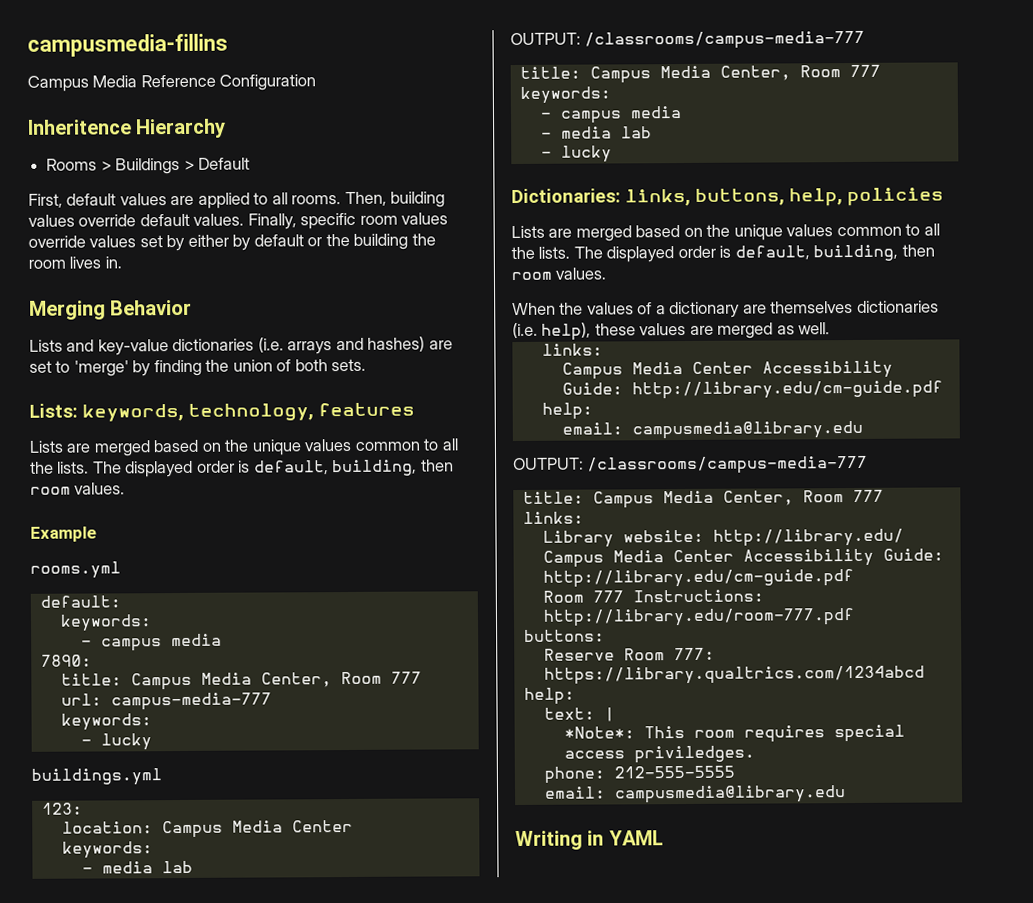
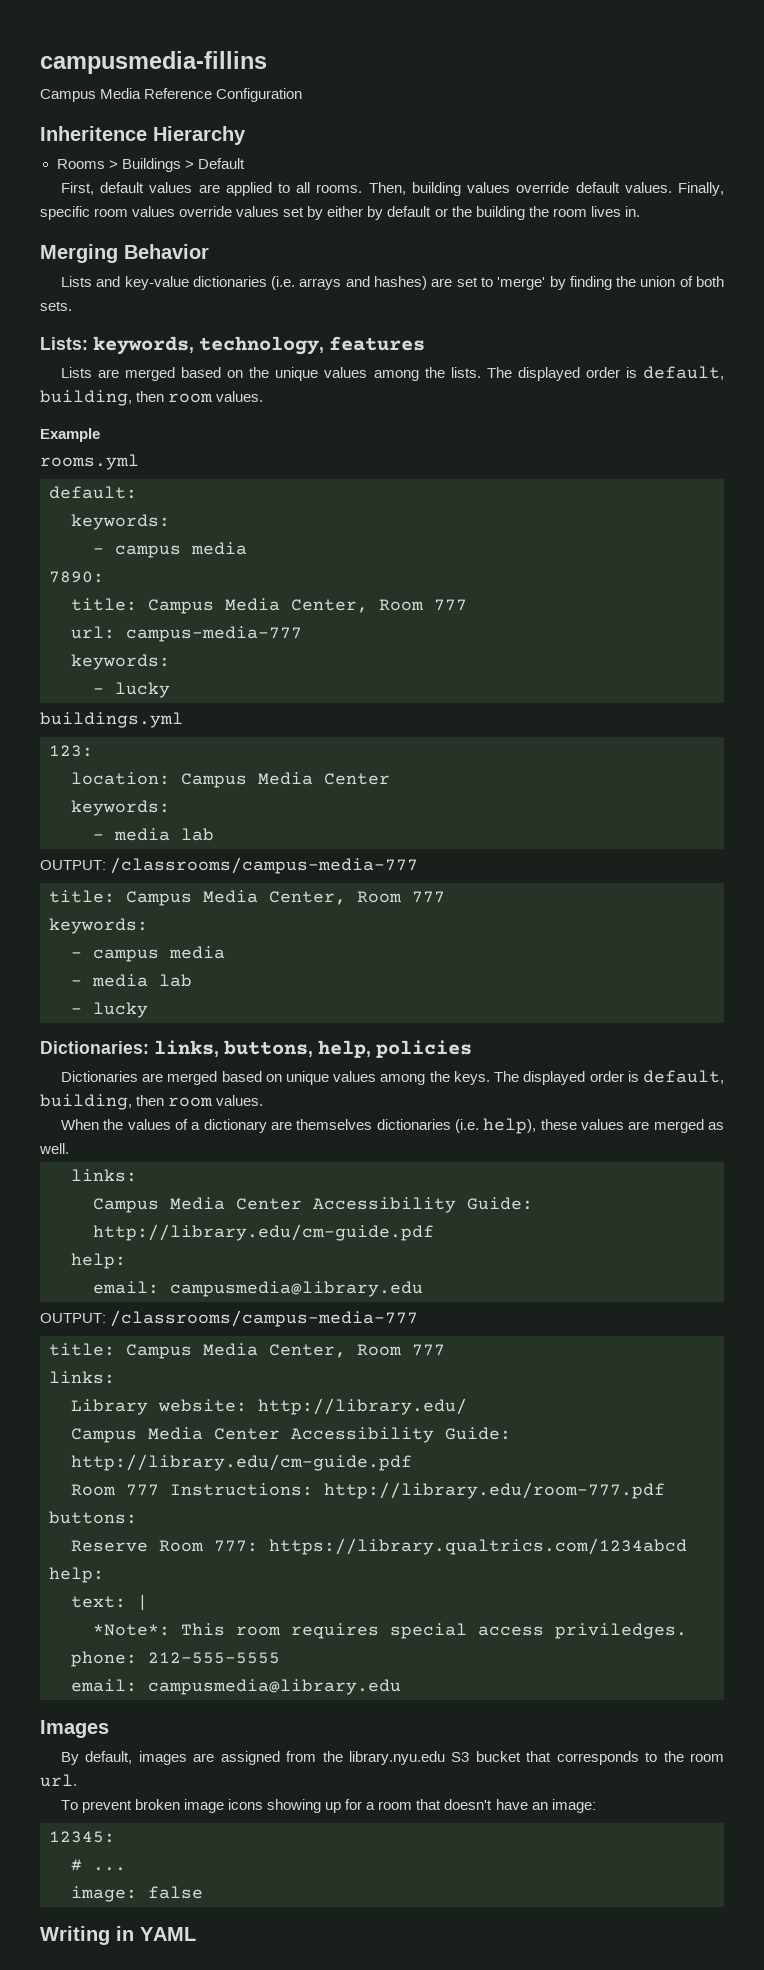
[354,438,458,451] common to all -> [373,370,419,381] among
[511,223,940,242] [511,246,571,260] Lists are merged based on the unique values common to all the lists. -> [60,1071,490,1085] Dictionaries are merged based on unique values among the keys.
(846, 794) none -> [40,1720,109,1738] [60,1751,725,1765] [40,1774,77,1787] [60,1799,596,1813] [49,1831,115,1843] [71,1859,126,1871] [71,1886,203,1902] // Images // By default, images are assigned from the library.nyu.edu S3 bucket that corresponds to the room url. // To prevent broken image icons showing up for a room that doesn't have an image: // 12345: // # ... // image: false

